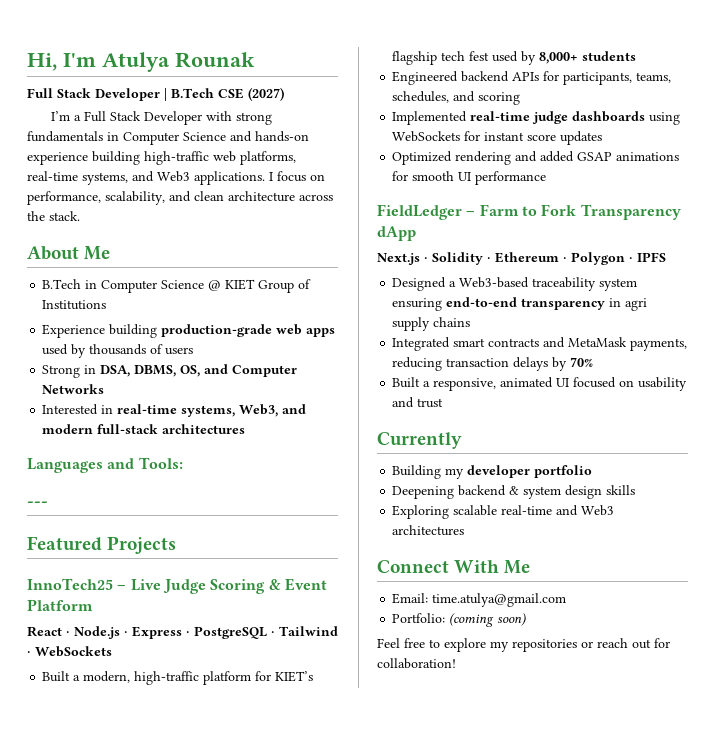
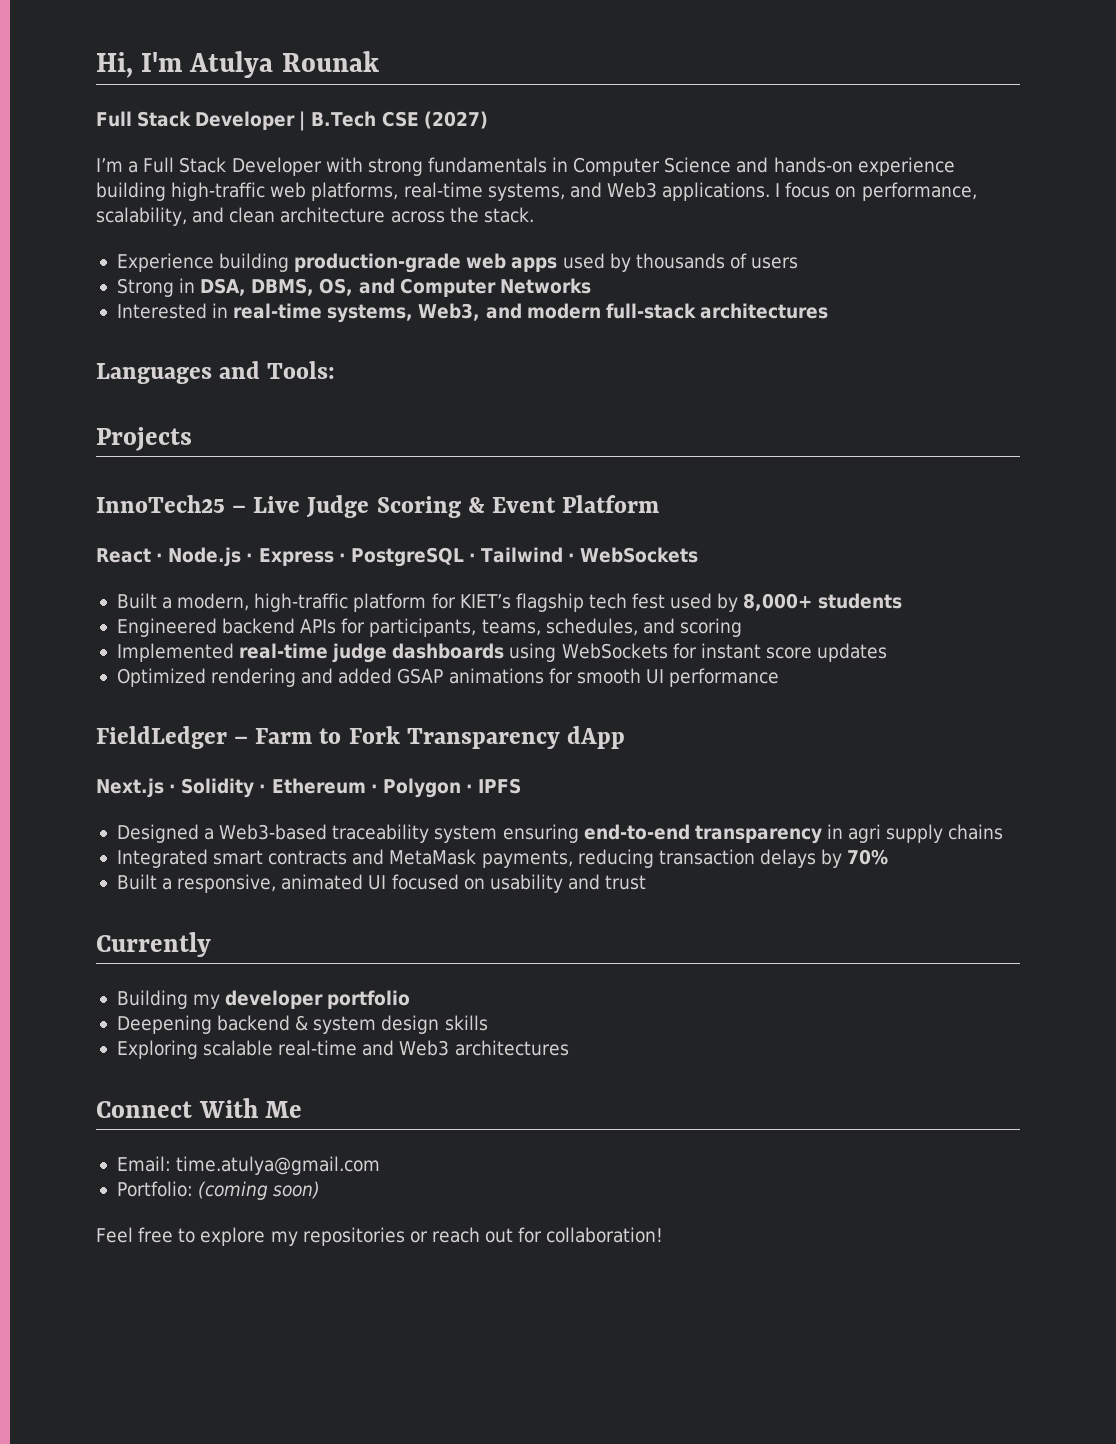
[27,246,111,260] [42,279,312,293] [42,300,107,310] // About Me // B.Tech in Computer Science @ KIET Group of Institutions -> (534, 215) none
[27,501,48,507] [27,536,102,551] --- // Featured -> (336, 370) none

